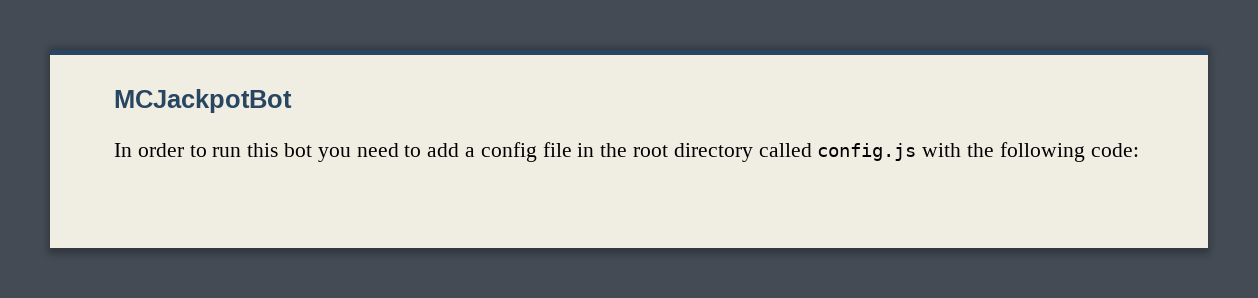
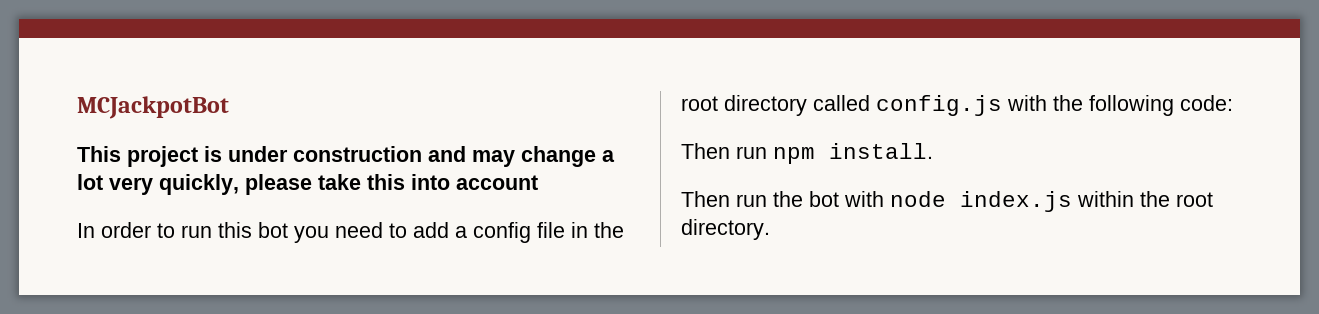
(292, 101) none -> [77,146,615,167] [77,174,538,195] // This project is under construction and may change a lot very quickly, please take this into account
(1139, 150) none -> [681,143,933,164] [681,191,1213,212] [681,219,770,240] // Then run npm install. // Then run the bot with node index.js within the root directory.

